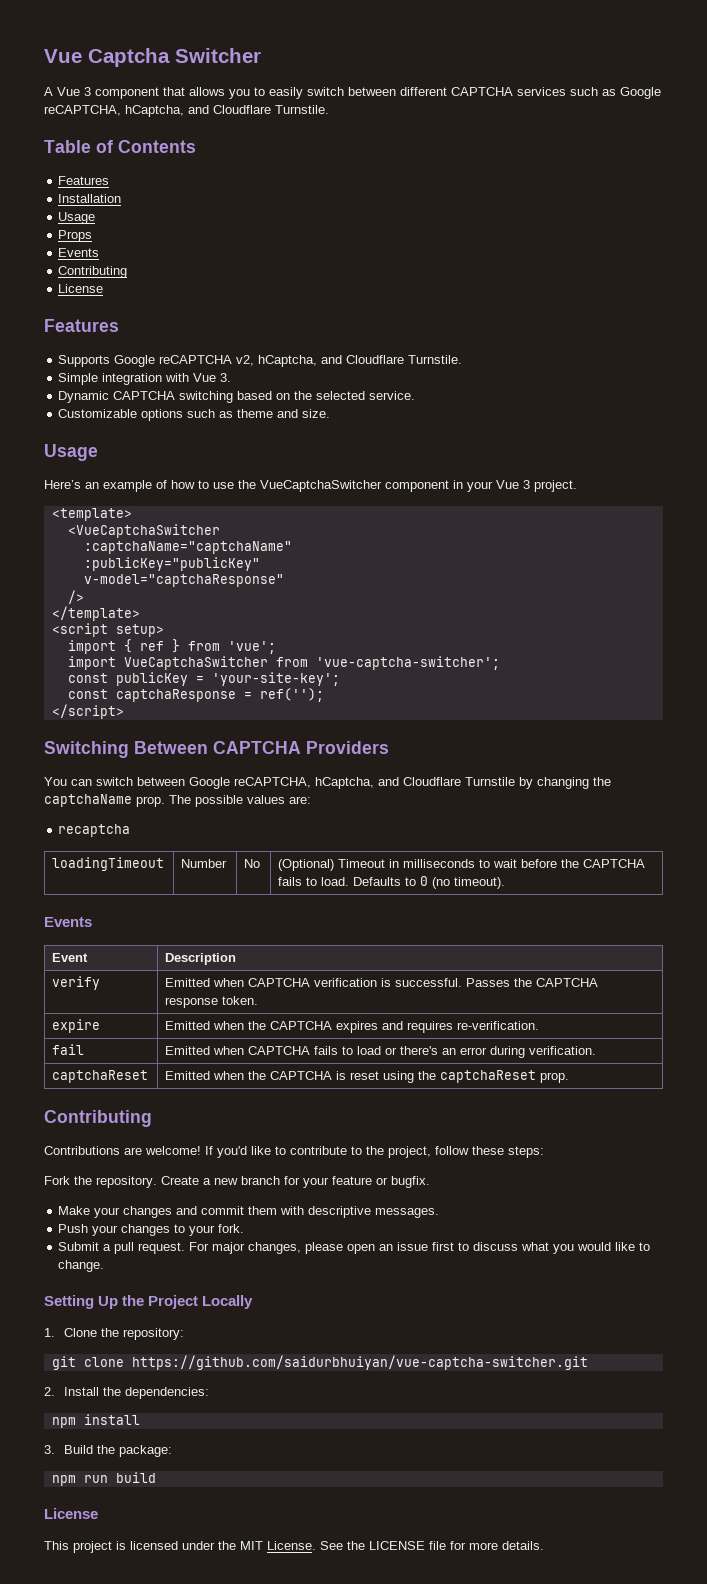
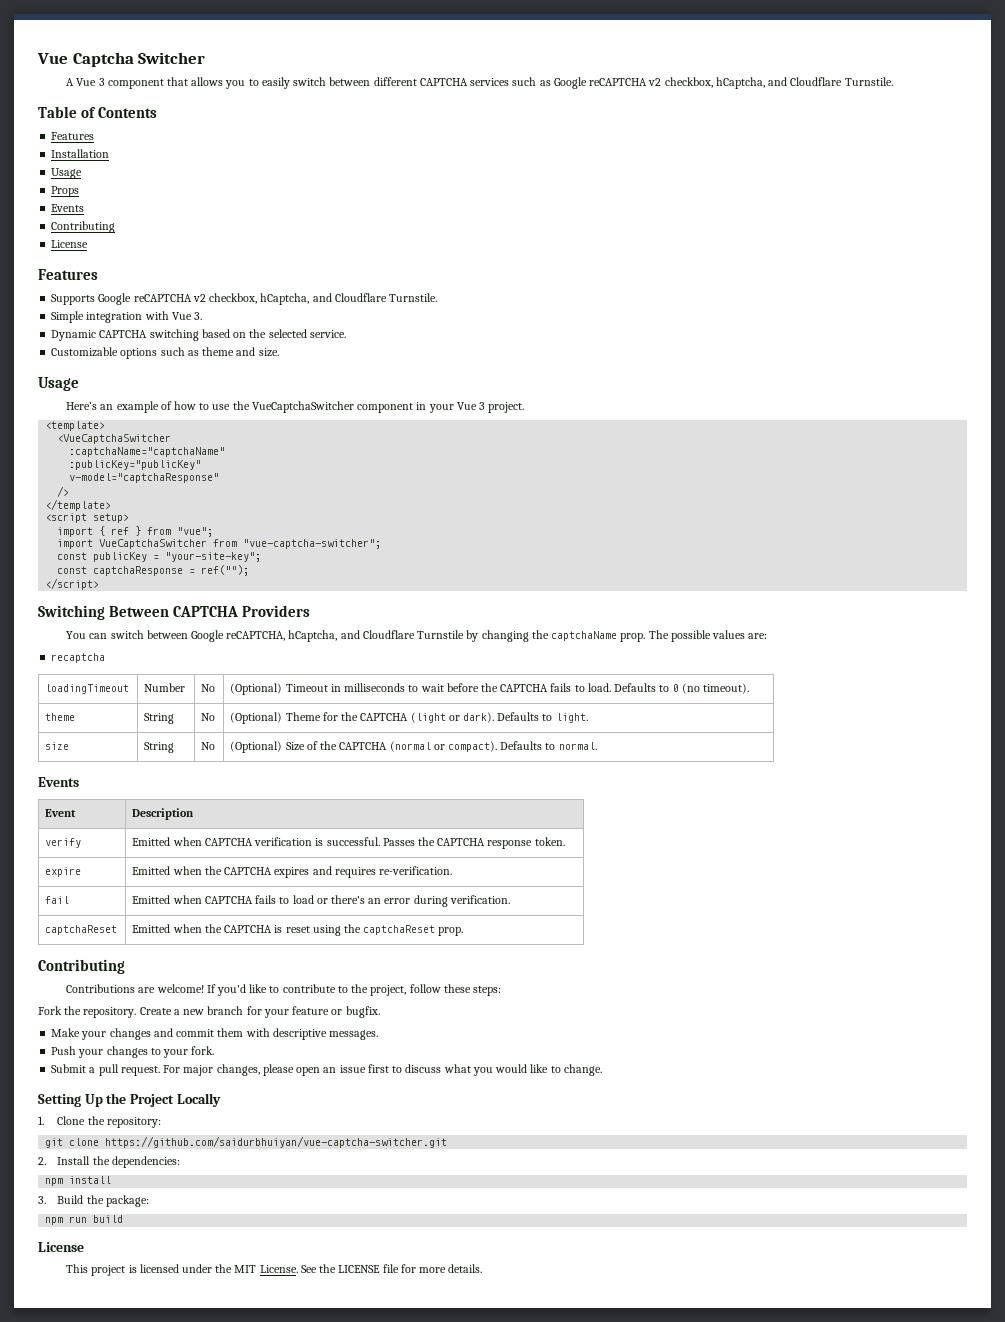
[44,105,121,116] reCAPTCHA, -> [589,77,713,88] reCAPTCHA v2 checkbox,
[236,355,255,366] v2, -> [192,293,258,304] v2 checkbox,
[227,641,276,654] 'vue'; -> [177,527,214,537] "vue";
[315,656,500,670] 'vue-captcha-switcher'; -> [243,539,382,549] "vue-captcha-switcher";
[211,672,340,686] 'your-site-key'; -> [165,552,262,562] "your-site-key";
[259,688,324,702] ref(''); -> [201,565,250,576] ref("");
(506, 883) none -> [45,713,76,721] [144,713,175,724] [201,713,216,721] [230,712,588,724] [45,742,70,750] [144,742,175,753] [201,742,216,750] [230,741,597,753] // theme | String | No | (Optional) Theme for the CAPTCHA (light or dark). Defaults to light. // size | String | No | (Optional) Size of the CAPTCHA (normal or compact). Defaults to normal.

